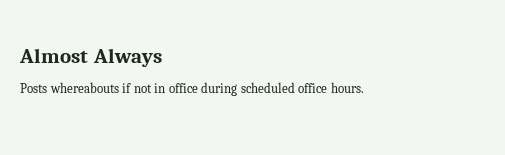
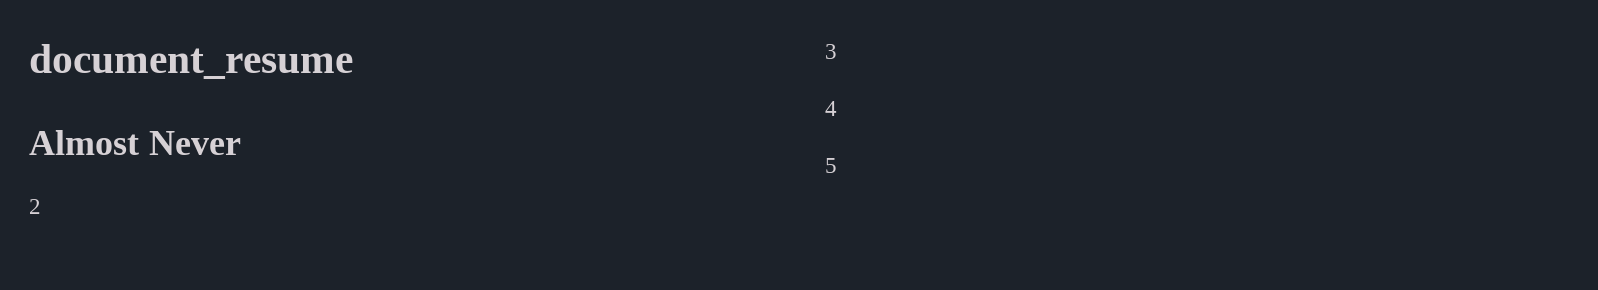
[19,48,162,67] [20,82,364,96] Almost Always // Posts whereabouts if not in office during scheduled office hours. -> [29,44,353,79] [29,130,241,155] [29,199,41,214] [825,44,837,59] [825,101,837,116] [825,158,837,173] document_resume // Almost Never // 2 // 3 // 4 // 5

